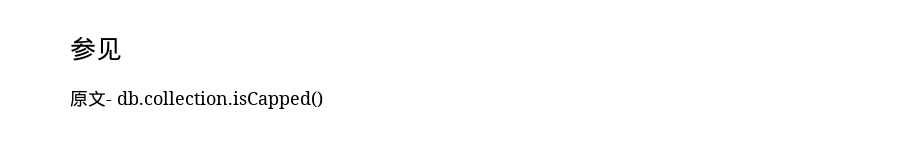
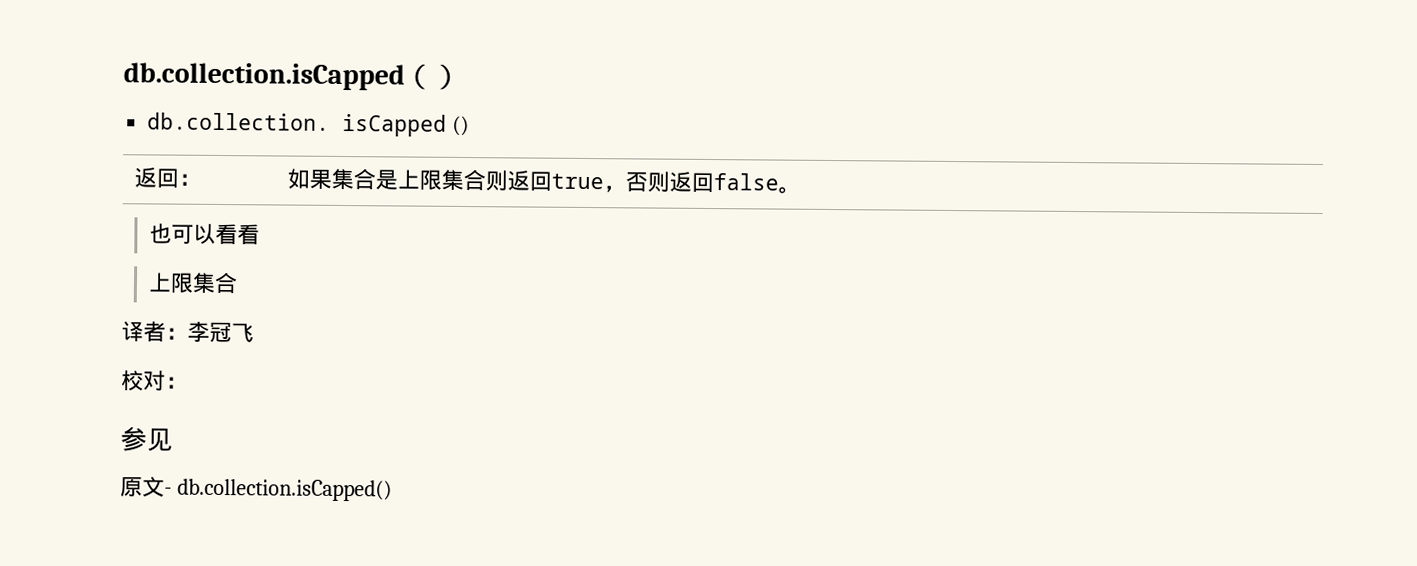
(70, 48) none -> [123,62,461,91] [147,112,470,137] [133,167,201,188] [286,168,801,194] [149,223,261,245] [148,271,239,294] [121,321,254,344] [121,370,188,392] db.collection.isCapped（） // db.collection. isCapped () // 返回： | 如果集合是上限集合则返回true，否则返回false。 // 也可以看看 // 上限集合 // 译者：李冠飞 // 校对： //

